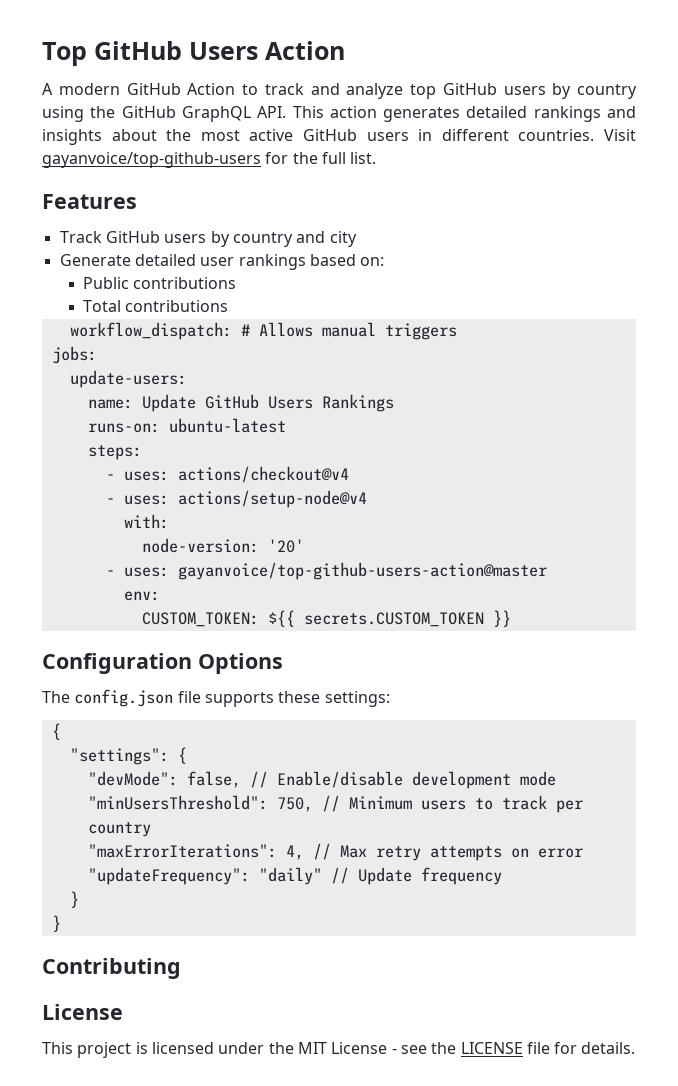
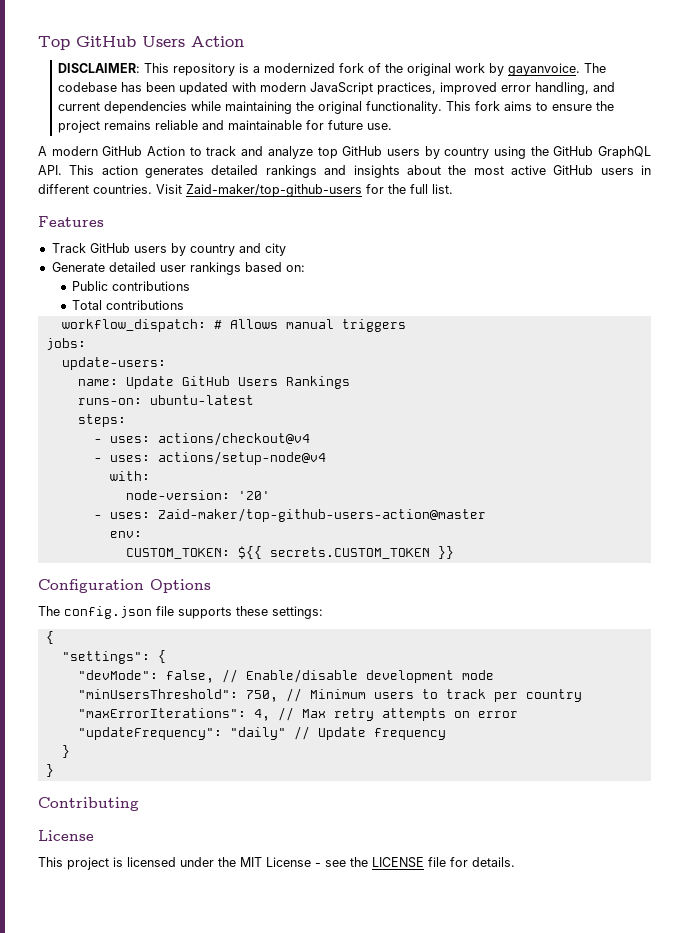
(345, 50) none -> [58,63,607,76] [58,82,616,95] [58,101,615,114] [58,120,393,133] // DISCLAIMER: This repository is a modernized fork of the original work by gayanvoice. The codebase has been updated with modern JavaScript practices, improved error handling, and current dependencies while maintaining the original functionality. This fork aims to ensure the project remains reliable and maintainable for future use.
[42,152,261,168] gayanvoice/top-github-users -> [186,184,362,197] Zaid-maker/top-github-users
[177,562,547,580] gayanvoice/top-github-users-action@master -> [157,508,486,522] Zaid-maker/top-github-users-action@master

